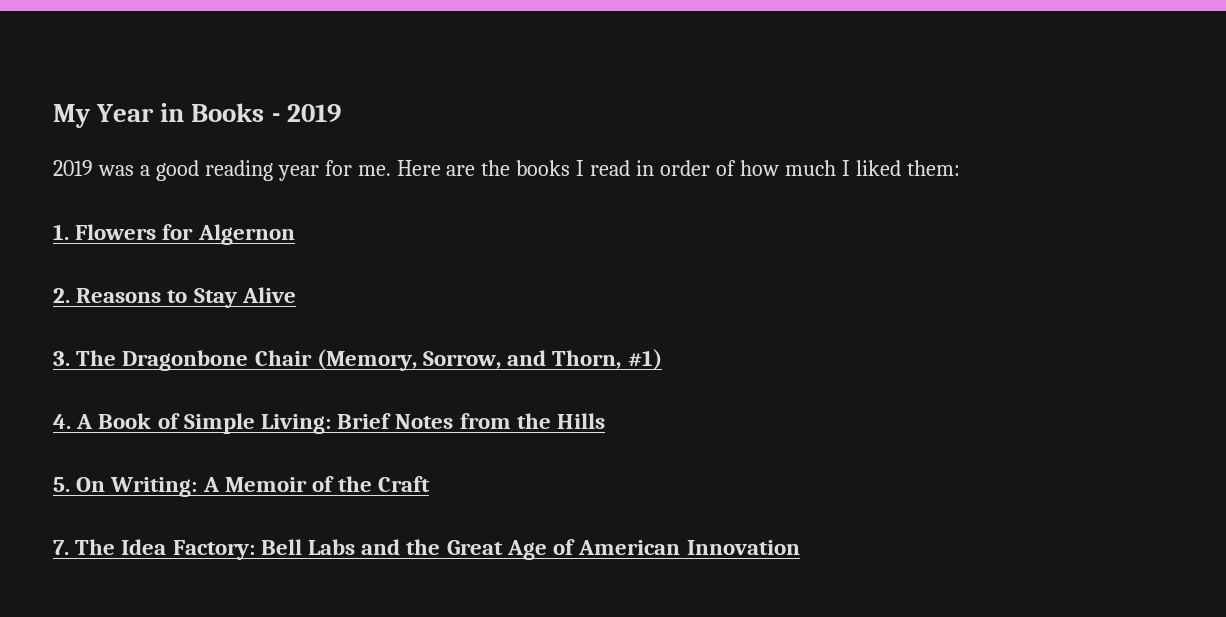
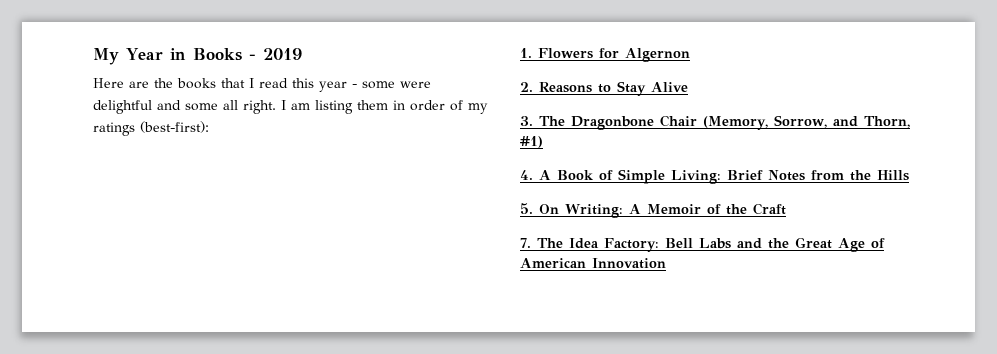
[53,160,391,181] 2019 was a good reading year for me. -> (302, 54) none
(571, 168) none -> [221,78,245,88] that
[636,160,960,176] in order of how much I liked them: -> [292,78,431,92] [93,100,488,114] [93,121,209,136] this year - some were delightful and some all right. I am listing them in order of my ratings (best-first):

